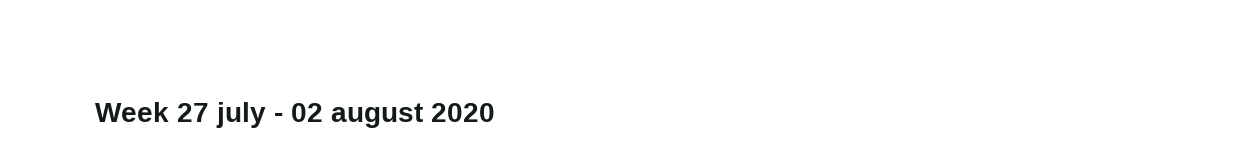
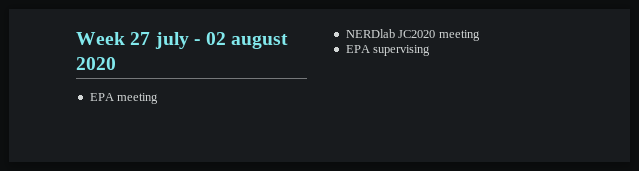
(495, 112) none -> [89,93,159,104] [345,29,480,41] [345,45,431,56] // EPA meeting // NERDlab JC2020 meeting // EPA supervising

